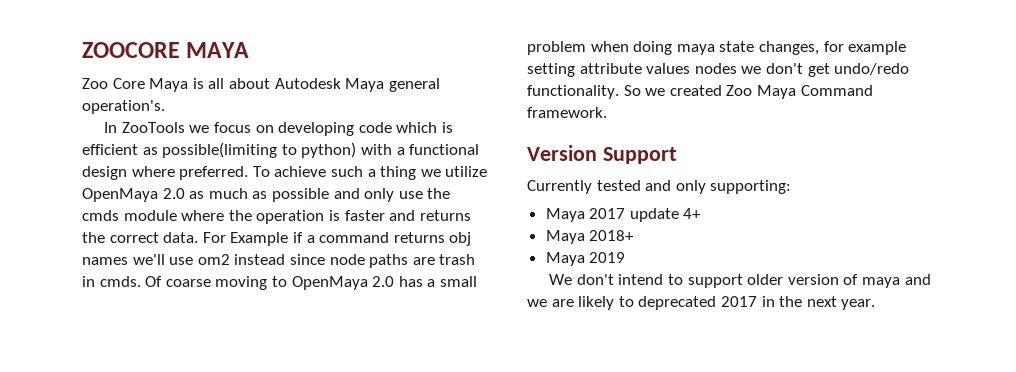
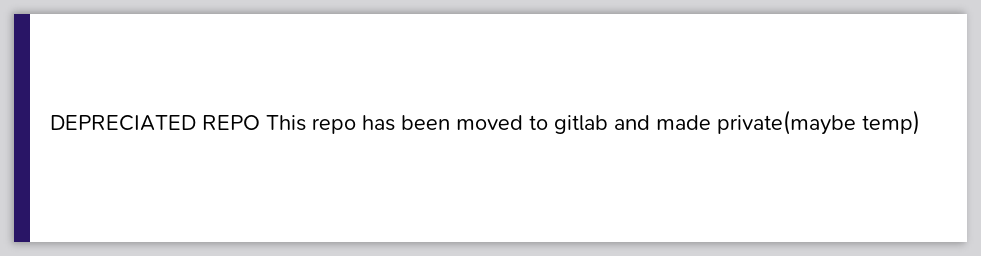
[82,42,250,58] [82,78,440,92] [82,100,165,114] [104,122,453,136] [82,142,480,158] [82,166,488,180] [82,188,451,202] [82,210,471,224] [82,232,472,246] [82,254,476,268] [82,276,477,290] [527,41,907,55] [527,63,910,77] [527,85,873,99] [527,107,607,118] [527,145,677,164] [527,180,792,194] [545,208,702,222] [545,230,635,244] [545,252,626,266] [549,274,931,288] [527,296,876,310] ZOOCORE MAYA // Zoo Core Maya is all about Autodesk Maya general operation's. // In ZooTools we focus on developing code which is efficient as possible(limiting to python) with a functional design where preferred. To achieve such a thing we utilize OpenMaya 2.0 as much as possible and only use the cmds module where the operation is faster and returns the correct data. For Example if a command returns obj names we'll use om2 instead since node paths are trash in cmds. Of coarse moving to OpenMaya 2.0 has a small problem when doing maya state changes, for example setting attribute values nodes we don't get undo/redo functionality. So we created Zoo Maya Command framework. // Version Support // Currently tested and only supporting: // Maya 2017 update 4+ // Maya 2018+ // Maya 2019 // We don't intend to support older version of maya and we are likely to deprecated 2017 in the next year. -> [50,110,920,135] DEPRECIATED REPO This repo has been moved to gitlab and made private(maybe temp)

